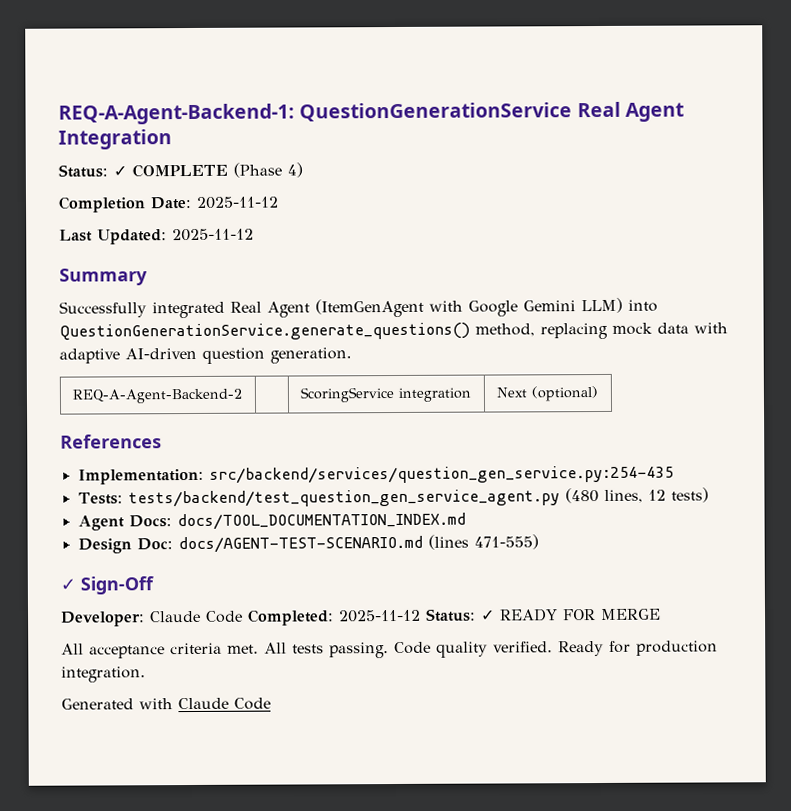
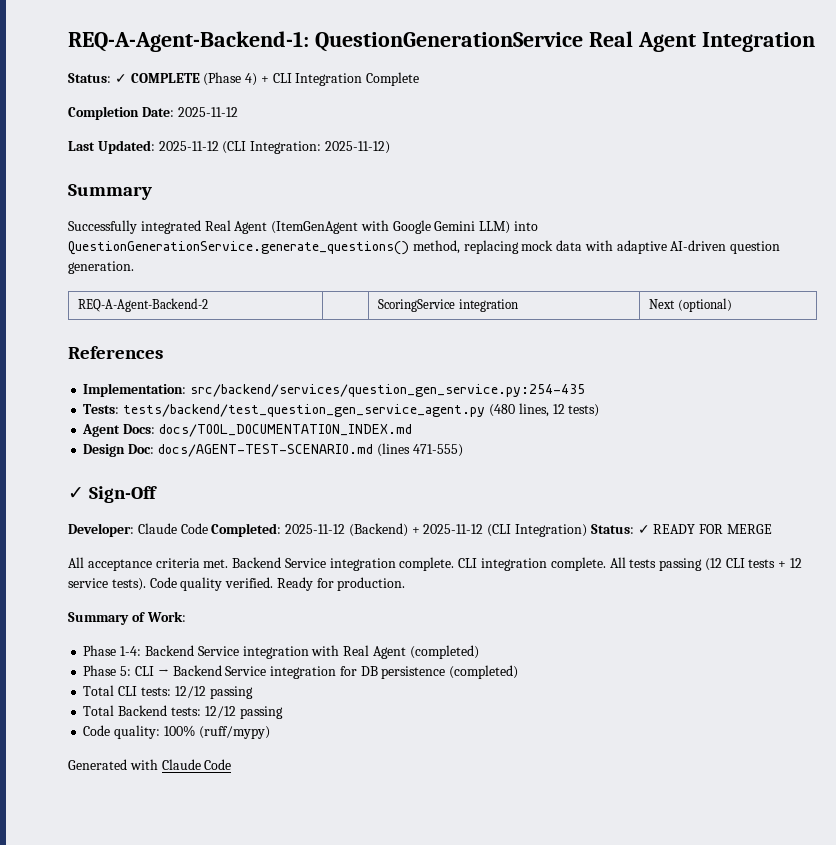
(303, 170) none -> [260,72,420,86] + CLI Integration Complete
(254, 235) none -> [222,141,390,154] (CLI Integration: 2025-11-12)
(421, 616) none -> [348,523,588,537] (Backend) + 2025-11-12 (CLI Integration)
[264,642,389,659] All tests passing. -> [232,557,803,571] [68,578,146,591] Backend Service integration complete. CLI integration complete. All tests passing (12 CLI tests + 12 service tests).
[636,640,718,656] [61,666,146,683] production integration. -> [337,577,406,591] [68,611,186,625] [83,645,479,659] [83,665,519,679] [83,685,253,699] [83,705,283,719] [83,725,270,739] production. // Summary of Work: // Phase 1-4: Backend Service integration with Real Agent (completed) // Phase 5: CLI → Backend Service integration for DB persistence (completed) // Total CLI tests: 12/12 passing // Total Backend tests: 12/12 passing // Code quality: 100% (ruff/mypy)

